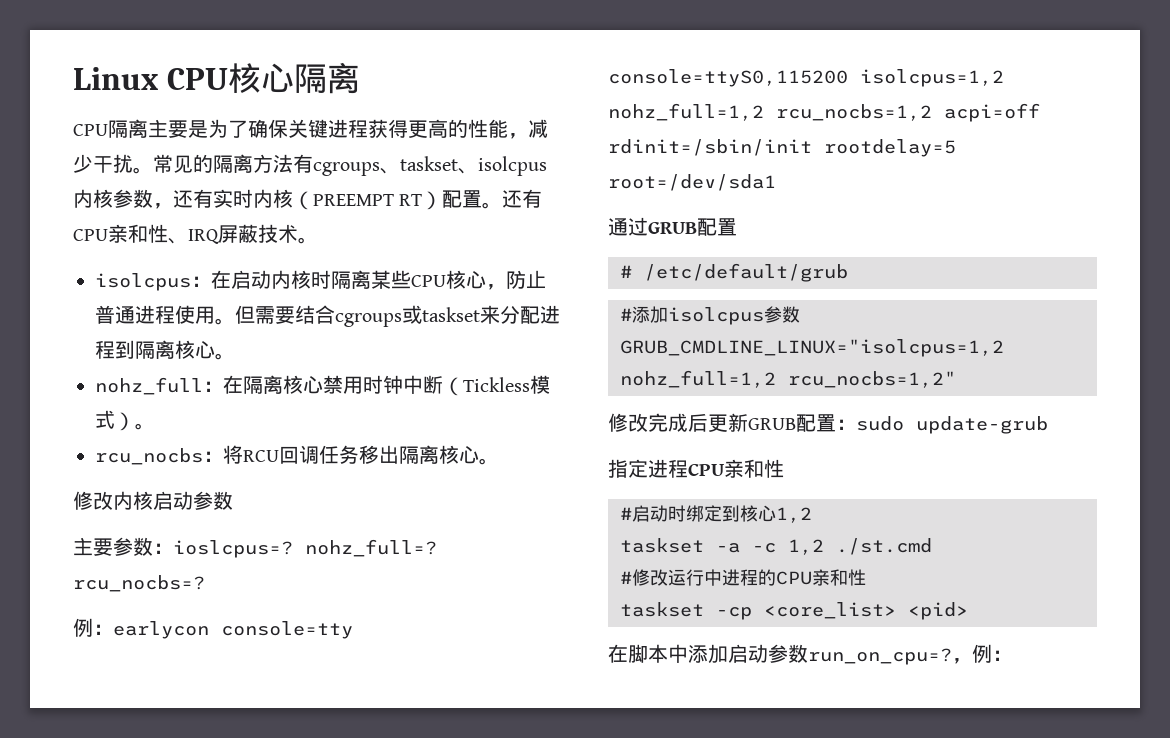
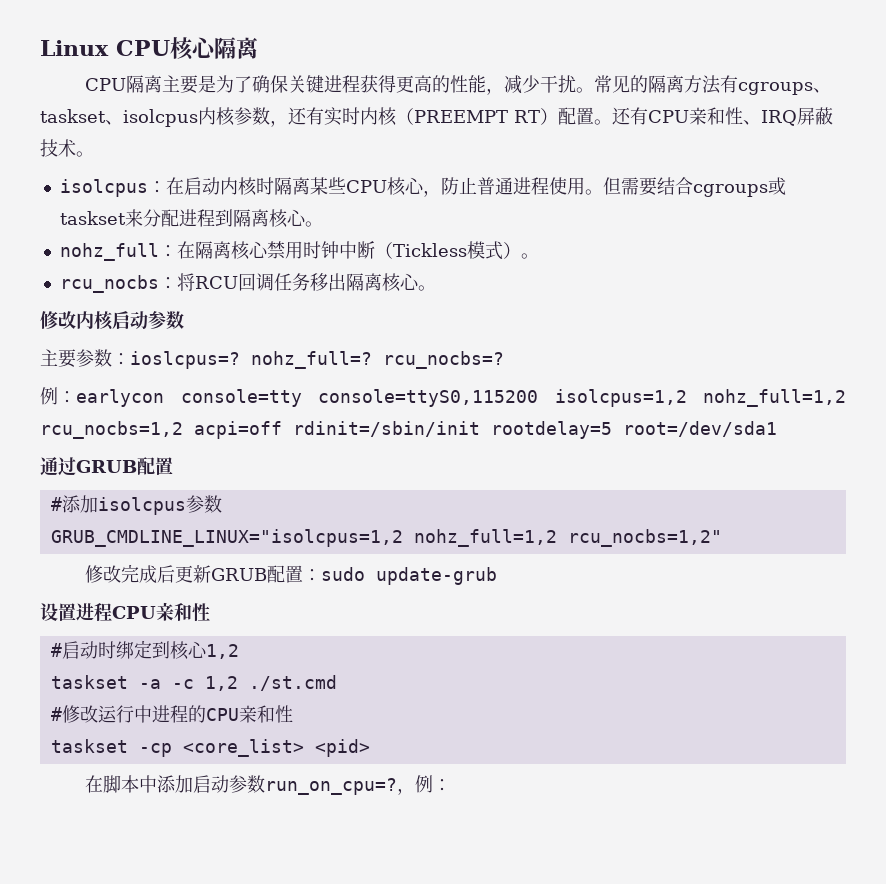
[620,263,848,282] // # /etc/default/grub -> (173, 466) none
[608,459,648,478] 指定 -> [40,603,76,621] 设置

